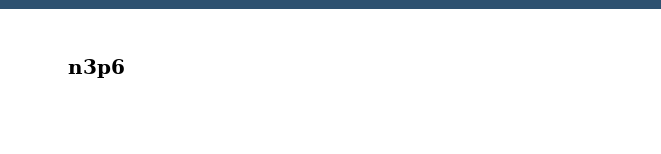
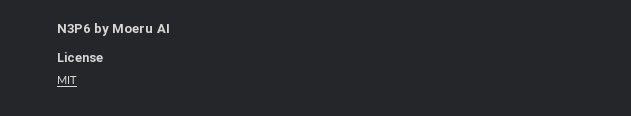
[68,59,125,78] n3p6 -> [57,23,170,36] [57,52,103,62] [57,76,77,84] N3P6 by Moeru AI // License // MIT

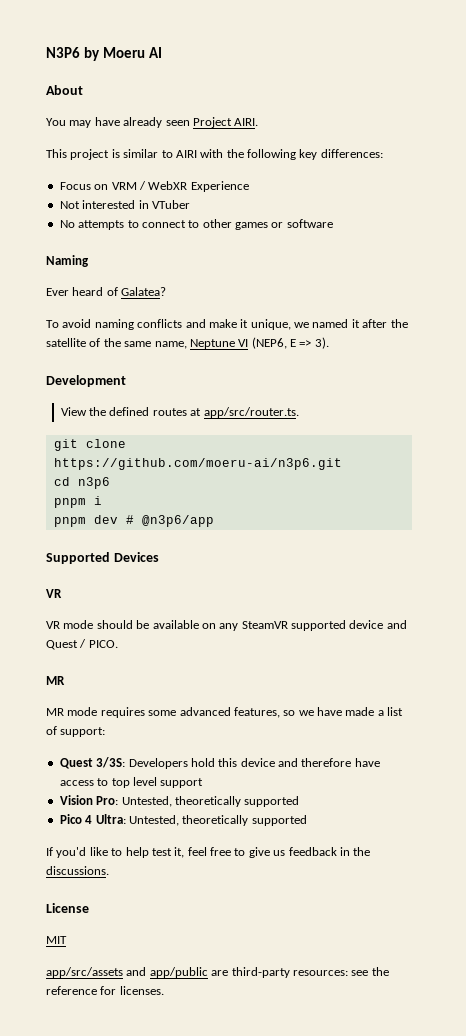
[57,52,103,62] [57,76,77,84] License // MIT -> [46,85,83,95] [46,117,259,128] [46,149,383,160] [59,181,249,192] [59,200,190,209] [59,219,333,230] [46,255,89,267] [46,287,167,296] [46,319,408,330] [46,337,329,349] [46,375,126,387] [60,407,299,418] [53,439,126,451] [53,458,342,470] [53,477,110,489] [53,496,102,508] [53,515,214,527] [46,552,159,564] [46,589,62,598] [46,620,407,631] [46,639,118,650] [46,676,65,685] [46,707,404,718] [46,726,106,737] [59,757,380,769] [59,777,204,788] [59,795,300,807] [59,814,307,826] [46,847,371,858] [46,866,109,875] [46,903,89,913] [46,936,67,944] [46,967,389,978] [46,986,164,995] About // You may have already seen Project AIRI. // This project is similar to AIRI with the following key differences: // Focus on VRM / WebXR Experience // Not interested in VTuber // No attempts to connect to other games or software // Naming // Ever heard of Galatea? // To avoid naming conflicts and make it unique, we named it after the satellite of the same name, Neptune VI (NEP6, E => 3). // Development // View the defined routes at app/src/router.ts. // git clone https://github.com/moeru-ai/n3p6.git // cd n3p6 // pnpm i // pnpm dev # @n3p6/app // Supported Devices // VR // VR mode should be available on any SteamVR supported device and Quest / PICO. // MR // MR mode requires some advanced features, so we have made a list of support: // Quest 3/3S: Developers hold this device and therefore have access to top level support // Vision Pro: Untested, theoretically supported // Pico 4 Ultra: Untested, theoretically supported // If you'd like to help test it, feel free to give us feedback in the discussions. // License // MIT // app/src/assets and app/public are third-party resources: see the reference for licenses.

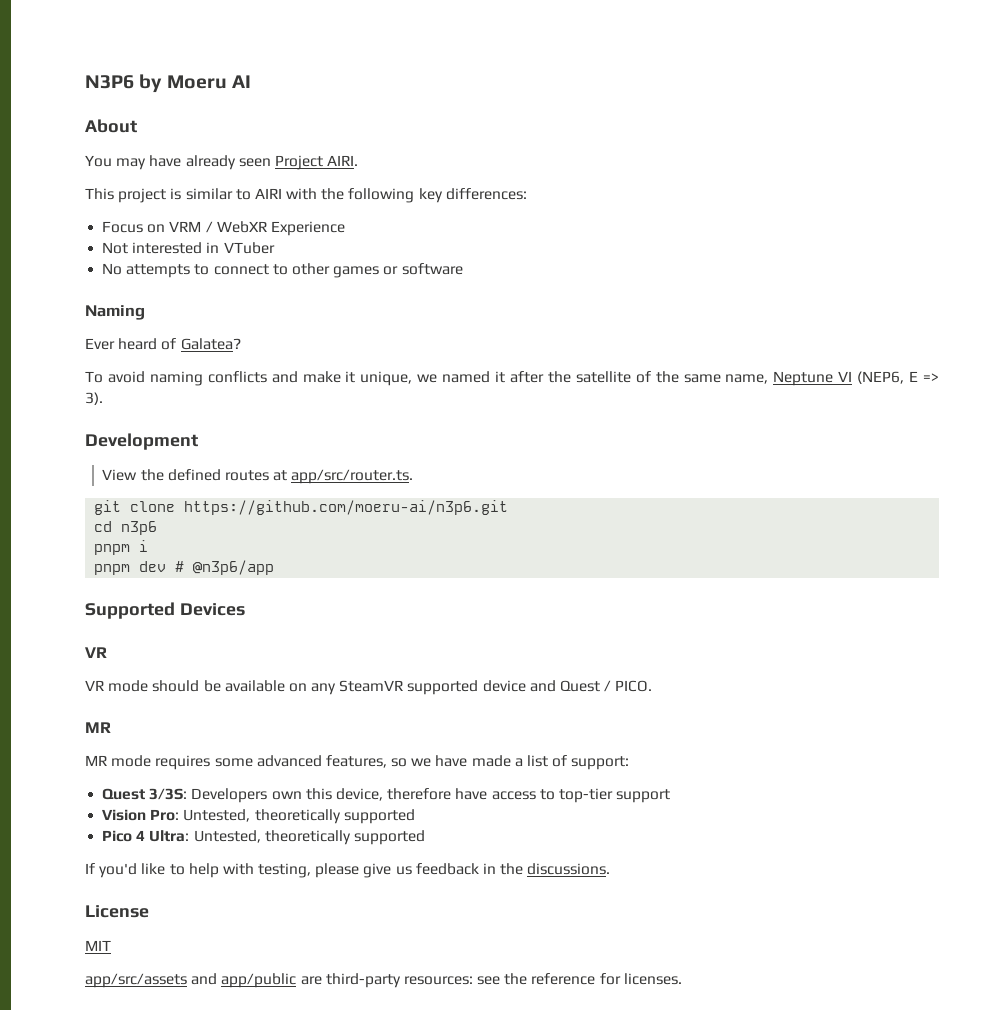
[190,758,298,767] hold this device and -> [271,788,383,801] own this device,
[111,777,157,788] top level -> [558,788,613,803] top-tier
[151,847,246,858] test it, feel free to -> [222,863,360,878] with testing, please

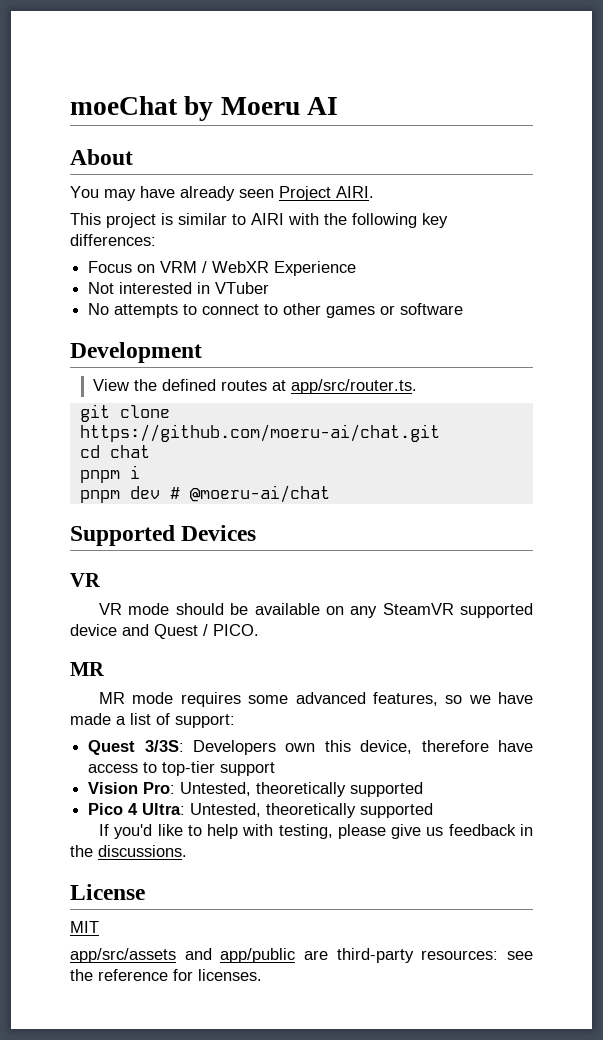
[85,75,134,89] N3P6 -> [70,96,178,115] moeChat
[85,305,145,320] [85,338,241,350] [85,371,939,386] [85,392,103,405] // Naming // Ever heard of Galatea? // To avoid naming conflicts and make it unique, we named it after the satellite of the same name, Neptune VI (NEP6, E => 3). -> (464, 309) none
[184,500,509,515] https://github.com/moeru-ai/n3p6.git -> [79,424,440,442] https://github.com/moeru-ai/chat.git
[121,521,158,535] n3p6 -> [109,445,150,458] chat
[193,560,275,575] @n3p6/app -> [189,485,330,503] @moeru-ai/chat

